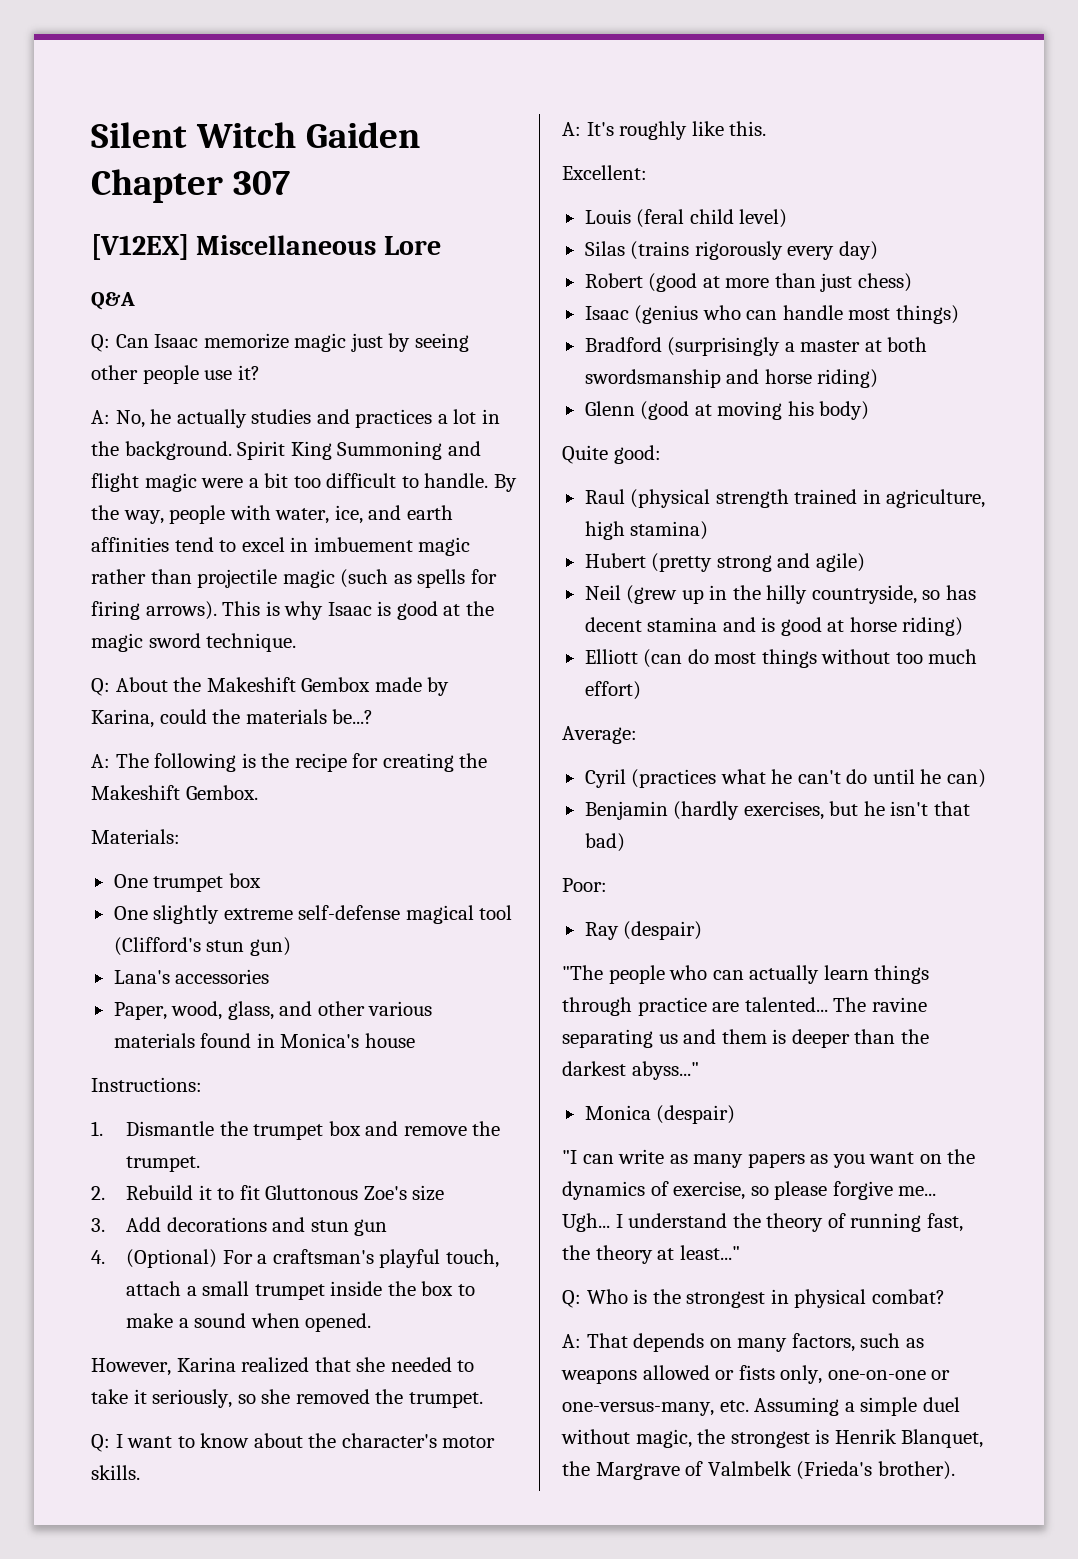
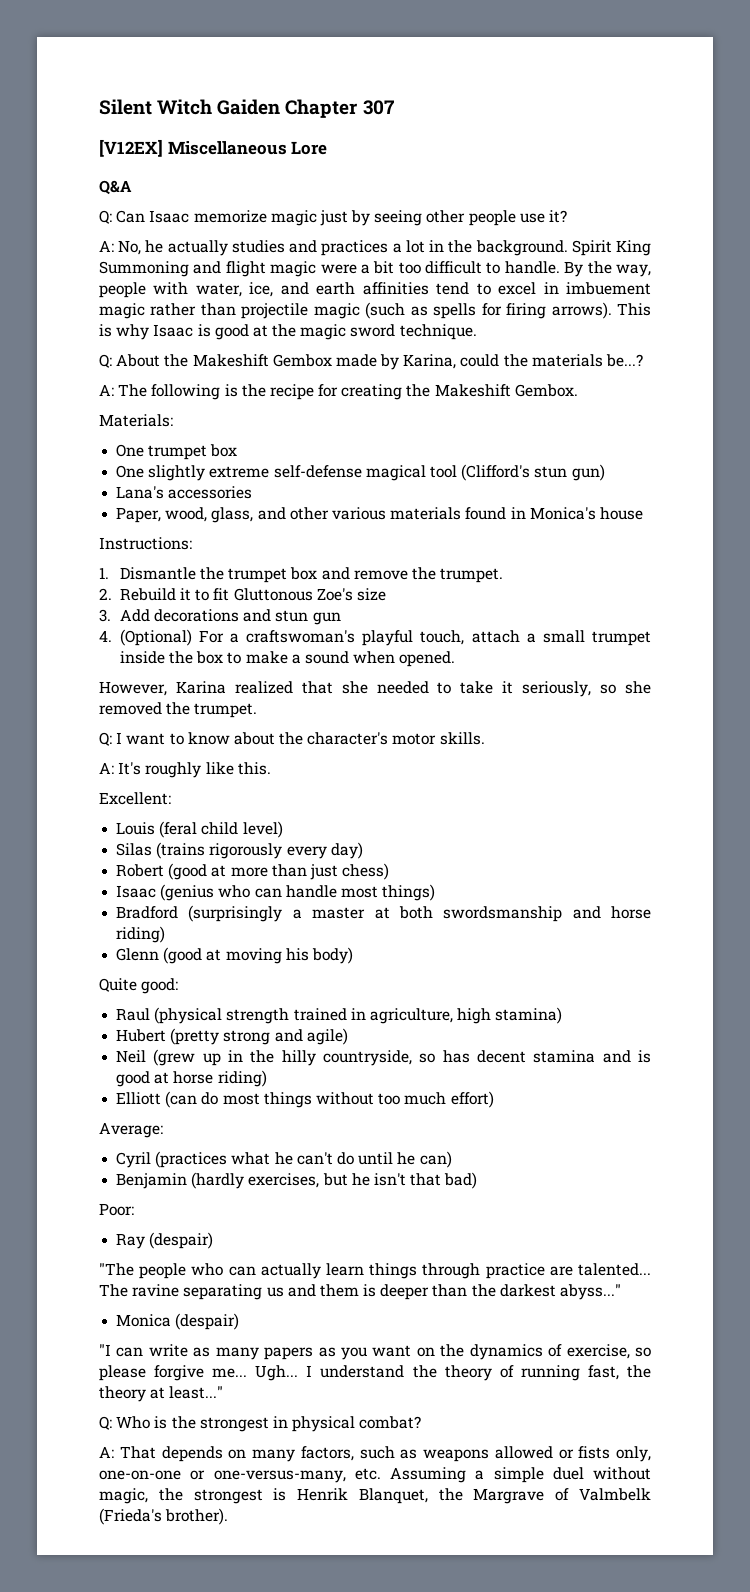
[272,1249,374,1264] craftsman's -> [246,630,356,643] craftswoman's

